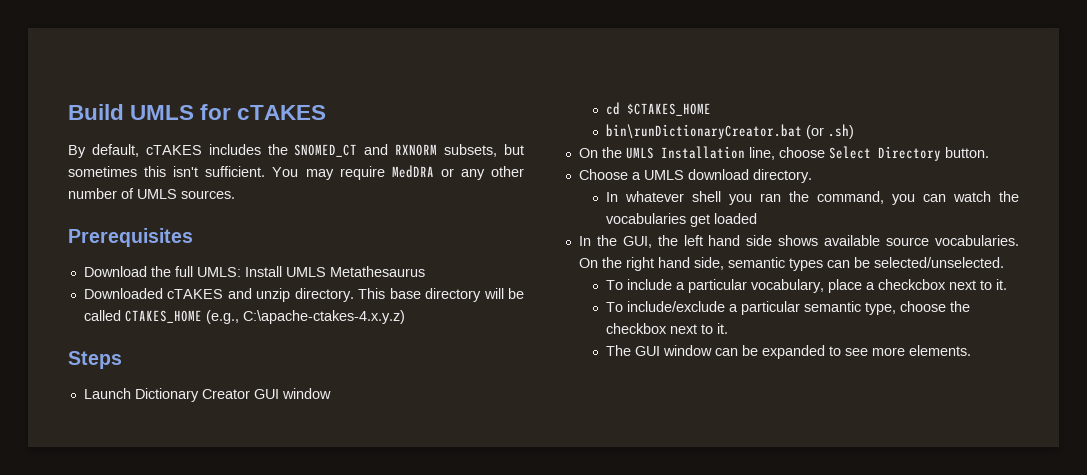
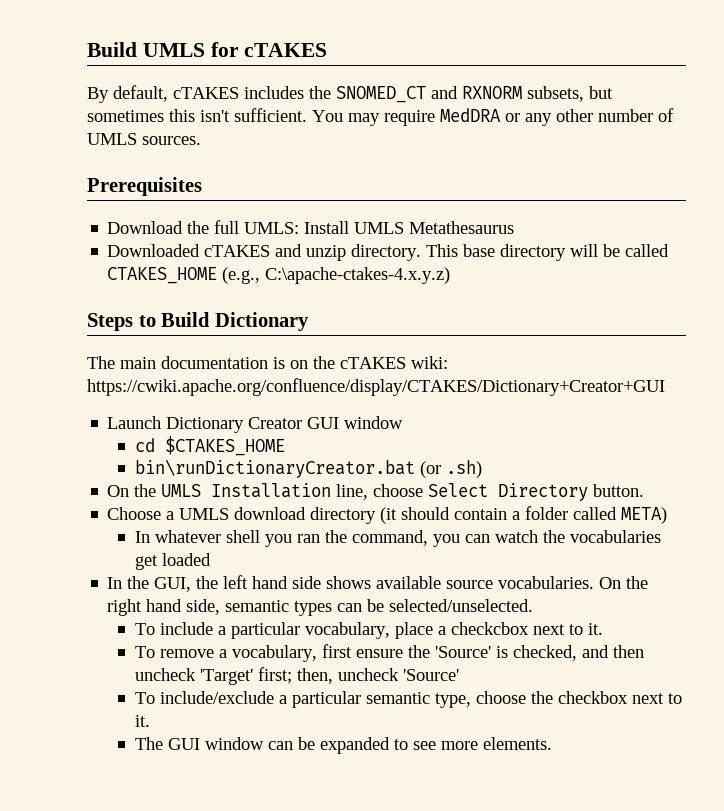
(122, 360) none -> [138,312,309,331] [87,356,448,369] [87,378,665,396] to Build Dictionary // The main documentation is on the cTAKES wiki: https://cwiki.apache.org/confluence/display/CTAKES/Dictionary+Creator+GUI
[752,169,812,183] directory. -> [310,506,668,524] directory (it should contain a folder called META)
(1007, 284) none -> [134,644,644,662] [134,667,459,685] // To remove a vocabulary, first ensure the 'Source' is checked, and then uncheck 'Target' first; then, uncheck 'Source'

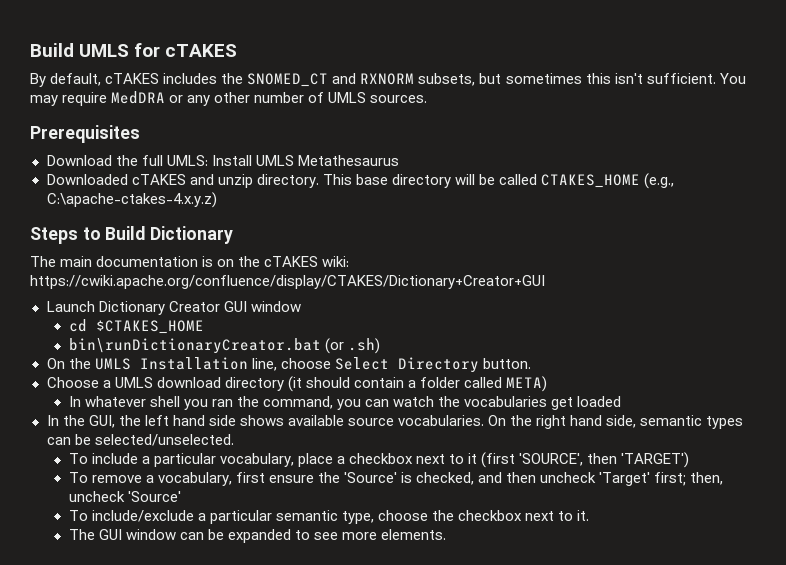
[450,622,603,635] checkcbox next to it. -> [348,452,690,468] checkbox next to it (first 'SOURCE', then 'TARGET')

